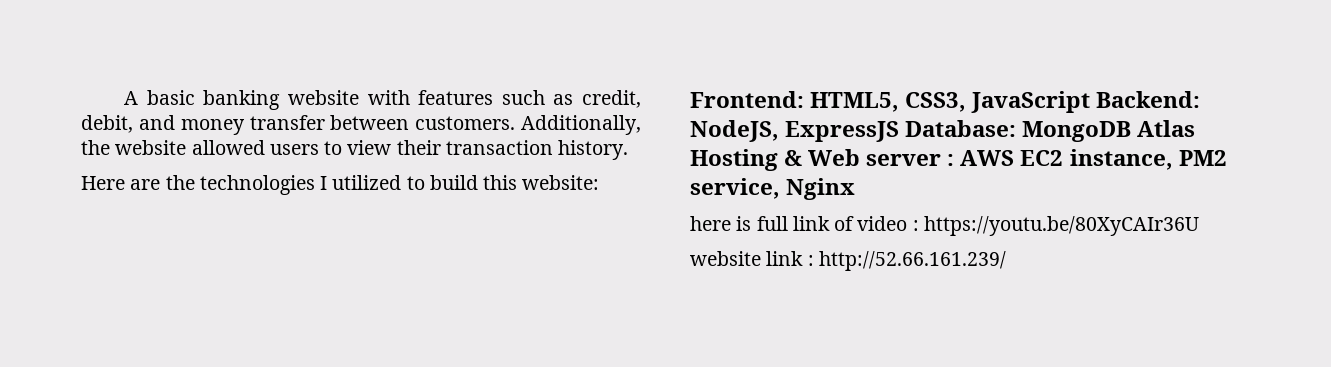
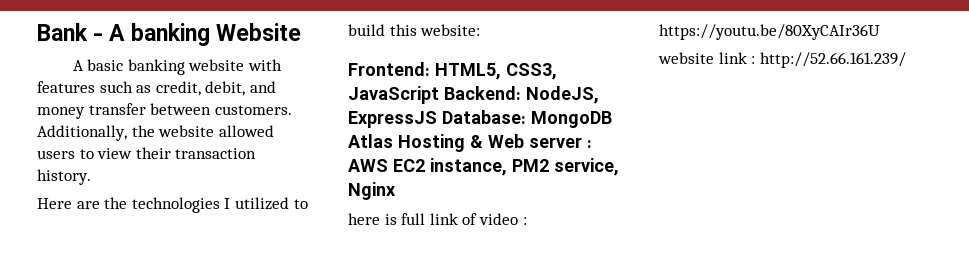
(124, 98) none -> [37,23,301,46] Bank - A banking Website //

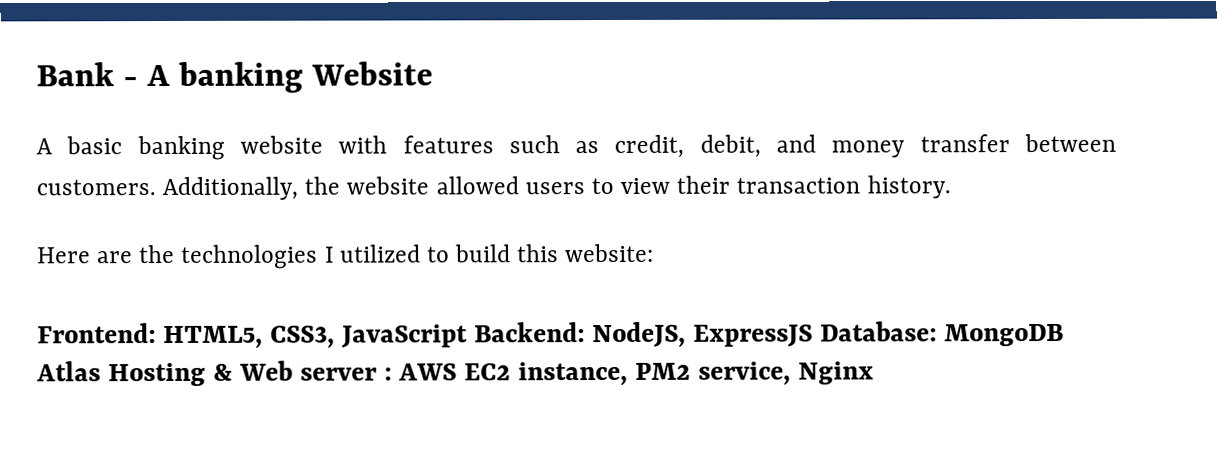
[348,213,527,225] [659,24,880,40] [658,52,906,68] // here is full link of video : https://youtu.be/80XyCAIr36U // website link : http://52.66.161.239/ -> (874, 373) none

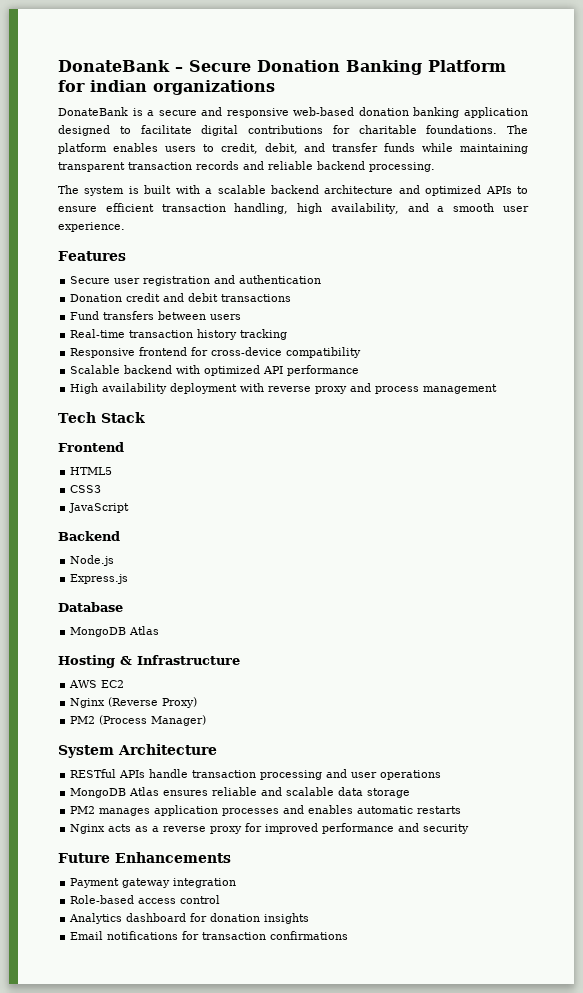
[36,61,433,93] [36,133,1116,161] [36,175,951,201] [37,243,655,269] [37,321,1064,350] [36,361,101,382] Bank - A banking Website // A basic banking website with features such as credit, debit, and money transfer between customers. Additionally, the website allowed users to view their transaction history. // Here are the technologies I utilized to build this website: // Frontend: HTML5, CSS3, JavaScript Backend: NodeJS, ExpressJS Database: MongoDB Atlas -> [58,60,506,75] [58,80,275,95] [58,107,528,118] [58,125,528,136] [58,143,528,154] [58,161,435,172] [58,185,528,196] [58,203,530,214] [58,222,125,232] [58,251,126,261] [70,275,322,286] [70,293,292,302] [70,311,242,320] [70,329,288,340] [70,347,362,358] [70,365,360,376] [70,383,498,394] [58,412,145,423] [58,442,124,452] [70,467,113,475] [70,485,102,493] [69,503,130,513] [58,531,120,541] [70,555,115,566] [70,574,129,584] [58,602,123,612] [70,626,160,637] DonateBank – Secure Donation Banking Platform for indian organizations // DonateBank is a secure and responsive web-based donation banking application designed to facilitate digital contributions for charitable foundations. The platform enables users to credit, debit, and transfer funds while maintaining transparent transaction records and reliable backend processing. // The system is built with a scalable backend architecture and optimized APIs to ensure efficient transaction handling, high availability, and a smooth user experience. // Features // Secure user registration and authentication // Donation credit and debit transactions // Fund transfers between users // Real-time transaction history tracking // Responsive frontend for cross-device compatibility // Scalable backend with optimized API performance // High availability deployment with reverse proxy and process management // Tech Stack // Frontend // HTML5 // CSS3 // JavaScript // Backend // Node.js // Express.js // Database // MongoDB Atlas //
[238,360,392,381] Web server : -> [137,655,240,665] Infrastructure //
[517,361,874,387] instance, PM2 service, Nginx -> [70,697,198,708] [70,715,207,726] [58,744,217,758] [70,769,442,780] [70,787,411,798] [70,805,462,816] [70,823,470,834] [58,852,231,863] [70,878,237,888] [70,895,221,904] [69,913,310,924] [70,931,349,940] // Nginx (Reverse Proxy) // PM2 (Process Manager) // System Architecture // RESTful APIs handle transaction processing and user operations // MongoDB Atlas ensures reliable and scalable data storage // PM2 manages application processes and enables automatic restarts // Nginx acts as a reverse proxy for improved performance and security // Future Enhancements // Payment gateway integration // Role-based access control // Analytics dashboard for donation insights // Email notifications for transaction confirmations

